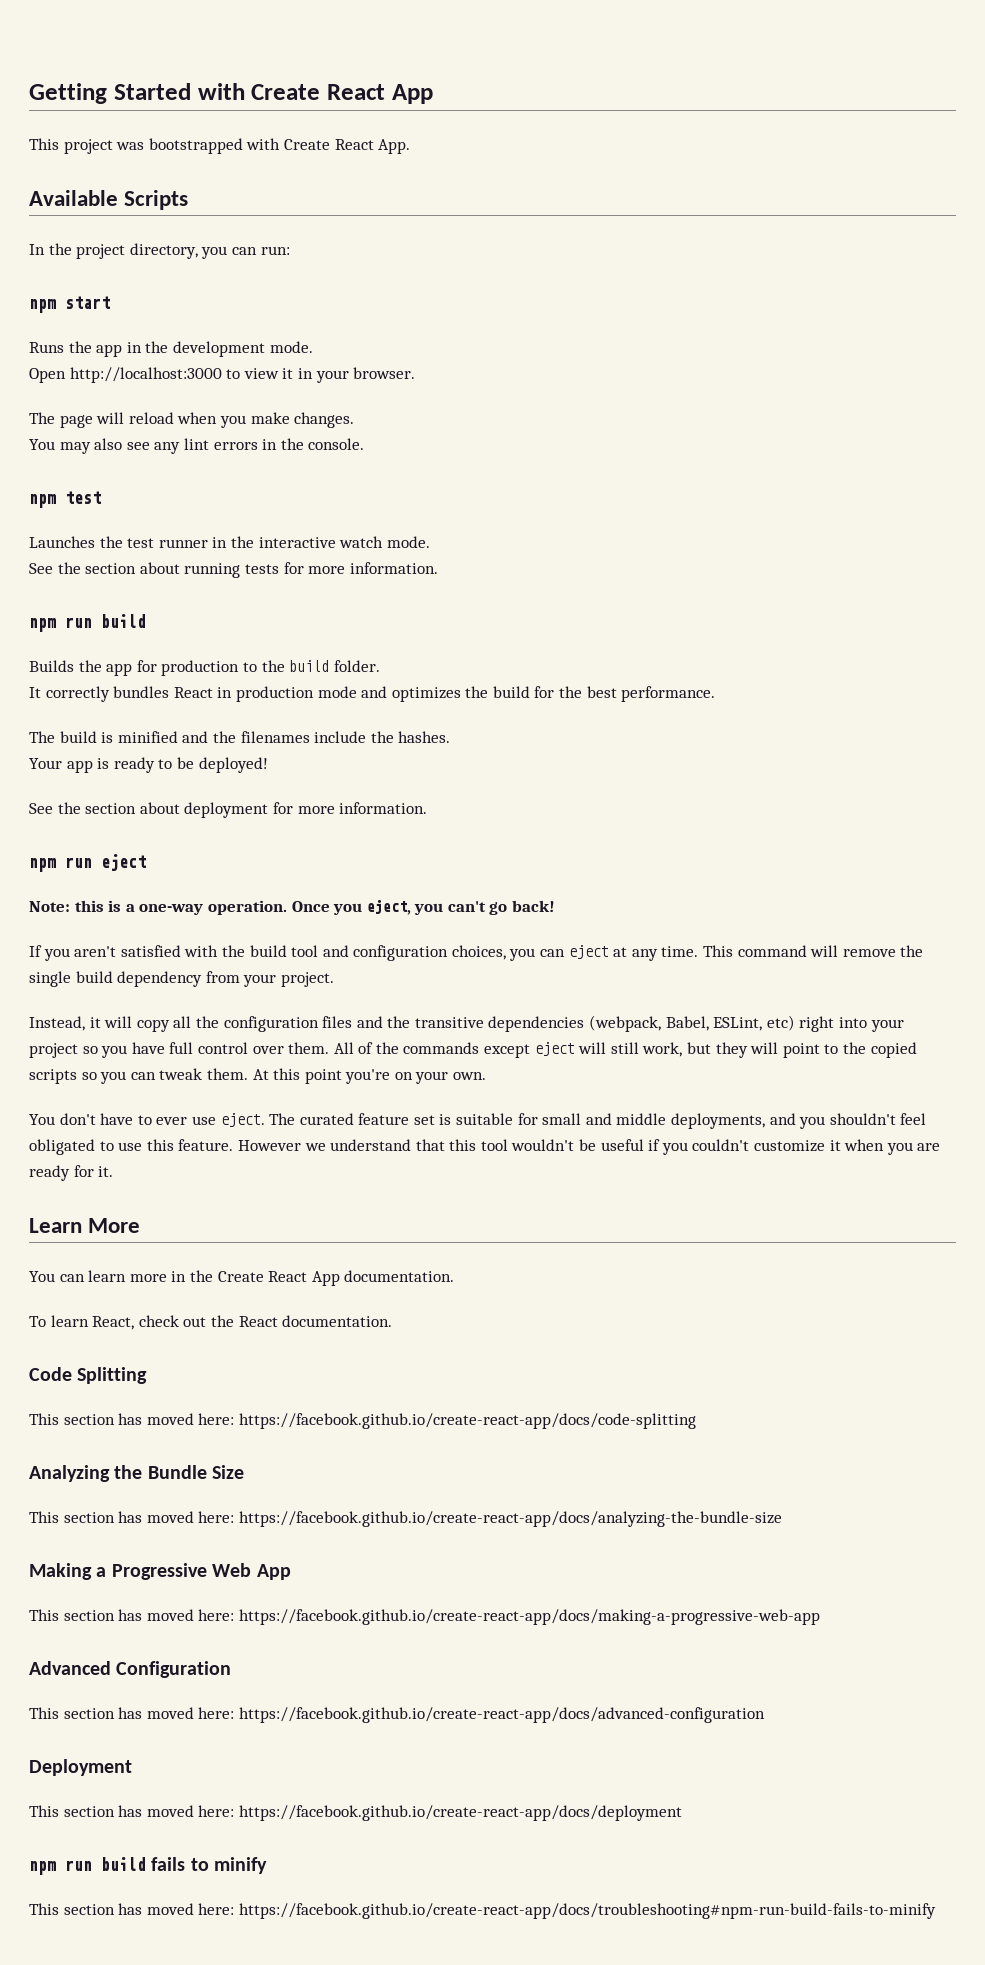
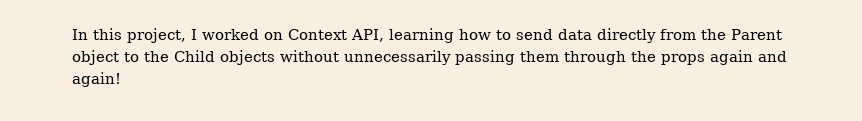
[29,83,433,104] [29,138,411,154] [29,190,189,210] [29,243,290,259] [29,296,110,313] [29,341,313,357] [29,367,416,383] [29,412,355,428] [29,438,365,454] [29,491,101,508] [29,536,430,548] [29,562,438,578] [29,614,146,632] [29,660,380,676] [29,686,716,702] [29,731,451,743] [29,757,268,773] [29,802,428,818] [29,854,146,872] [29,899,556,915] [29,945,924,961] [29,971,334,987] [29,1015,904,1032] [29,1042,917,1058] [29,1068,487,1084] [29,1113,927,1129] [29,1139,941,1155] [29,1165,114,1181] [29,1218,141,1233] [29,1270,455,1286] [29,1315,393,1330] [29,1367,148,1384] [29,1413,696,1429] [29,1465,245,1482] [29,1511,782,1527] [29,1563,291,1580] [29,1609,820,1625] [29,1661,232,1678] [29,1707,765,1723] [29,1759,132,1776] [29,1805,682,1821] [29,1857,268,1875] [29,1903,936,1919] Getting Started with Create React App // This project was bootstrapped with Create React App. // Available Scripts // In the project directory, you can run: // npm start // Runs the app in the development mode. // Open http://localhost:3000 to view it in your browser. // The page will reload when you make changes. // You may also see any lint errors in the console. // npm test // Launches the test runner in the interactive watch mode. // See the section about running tests for more information. // npm run build // Builds the app for production to the build folder. // It correctly bundles React in production mode and optimizes the build for the best performance. // The build is minified and the filenames include the hashes. // Your app is ready to be deployed! // See the section about deployment for more information. // npm run eject // Note: this is a one-way operation. Once you eject, you can't go back! // If you aren't satisfied with the build tool and configuration choices, you can eject at any time. This command will remove the single build dependency from your project. // Instead, it will copy all the configuration files and the transitive dependencies (webpack, Babel, ESLint, etc) right into your project so you have full control over them. All of the commands except eject will still work, but they will point to the copied scripts so you can tweak them. At this point you're on your own. // You don't have to ever use eject. The curated feature set is suitable for small and middle deployments, and you shouldn't feel obligated to use this feature. However we understand that this tool wouldn't be useful if you couldn't customize it when you are ready for it. // Learn More // You can learn more in the Create React App documentation. // To learn React, check out the React documentation. // Code Splitting // This section has moved here: https://facebook.github.io/create-react-app/docs/code-splitting // Analyzing the Bundle Size // This section has moved here: https://facebook.github.io/create-react-app/docs/analyzing-the-bundle-size // Making a Progressive Web App // This section has moved here: https://facebook.github.io/create-react-app/docs/making-a-progressive-web-app // Advanced Configuration // This section has moved here: https://facebook.github.io/create-react-app/docs/advanced-configuration // Deployment // This section has moved here: https://facebook.github.io/create-react-app/docs/deployment // npm run build fails to minify // This section has moved here: https://facebook.github.io/create-react-app/docs/troubleshooting#npm-run-build-fails-to-minify -> [72,28,782,43] [72,50,787,65] [72,72,121,87] In this project, I worked on Context API, learning how to send data directly from the Parent object to the Child objects without unnecessarily passing them through the props again and again!

